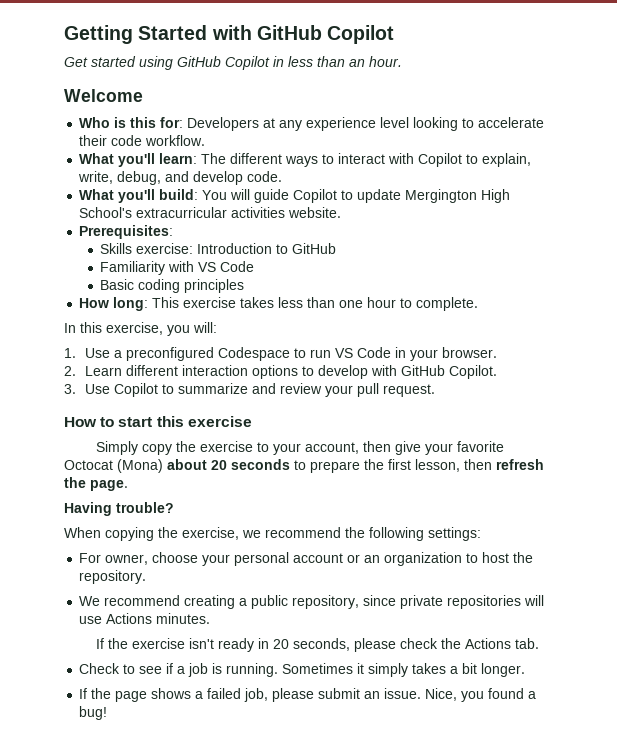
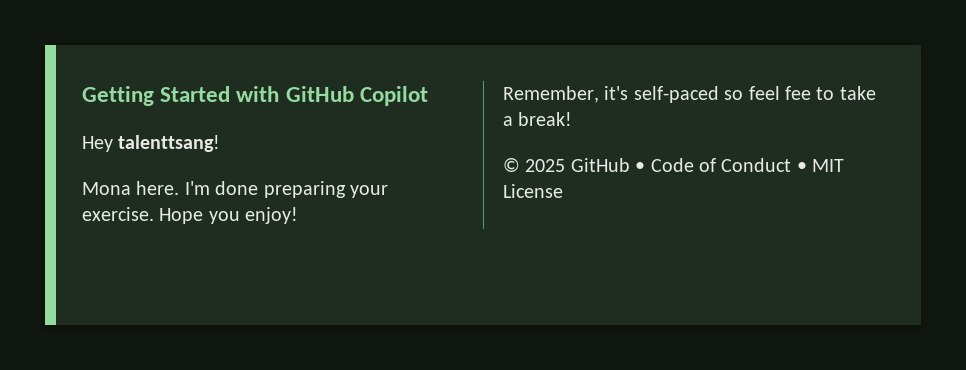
[64,56,402,70] [64,89,143,102] [79,117,545,131] [79,135,206,146] [79,153,532,167] [78,171,283,185] [79,189,511,203] [79,207,342,218] [79,225,174,239] [100,243,337,254] [100,261,255,275] [100,279,245,293] [79,297,479,311] [64,322,217,336] [64,347,497,361] [64,365,497,379] [64,383,435,397] [64,416,252,427] [96,441,505,455] [64,459,544,473] [64,477,128,491] [64,502,174,516] [64,527,481,541] [79,552,534,566] [79,570,147,584] [79,595,545,609] [79,613,211,624] [96,638,540,652] [79,663,526,677] [79,688,537,702] [79,706,108,720] Get started using GitHub Copilot in less than an hour. // Welcome // Who is this for: Developers at any experience level looking to accelerate their code workflow. // What you'll learn: The different ways to interact with Copilot to explain, write, debug, and develop code. // What you'll build: You will guide Copilot to update Mergington High School's extracurricular activities website. // Prerequisites: // Skills exercise: Introduction to GitHub // Familiarity with VS Code // Basic coding principles // How long: This exercise takes less than one hour to complete. // In this exercise, you will: // 1. Use a preconfigured Codespace to run VS Code in your browser. // 2. Learn different interaction options to develop with GitHub Copilot. // 3. Use Copilot to summarize and review your pull request. // How to start this exercise // Simply copy the exercise to your account, then give your favorite Octocat (Mona) about 20 seconds to prepare the first lesson, then refresh the page. // Having trouble? // When copying the exercise, we recommend the following settings: // For owner, choose your personal account or an organization to host the repository. // We recommend creating a public repository, since private repositories will use Actions minutes. // If the exercise isn't ready in 20 seconds, please check the Actions tab. // Check to see if a job is running. Sometimes it simply takes a bit longer. // If the page shows a failed job, please submit an issue. Nice, you found a bug! -> [82,135,221,152] [82,181,388,198] [82,207,299,224] [503,86,876,103] [503,112,573,126] [503,158,845,172] [503,184,563,198] Hey talenttsang! // Mona here. I'm done preparing your exercise. Hope you enjoy! // Remember, it's self-paced so feel fee to take a break! // © 2025 GitHub • Code of Conduct • MIT License

